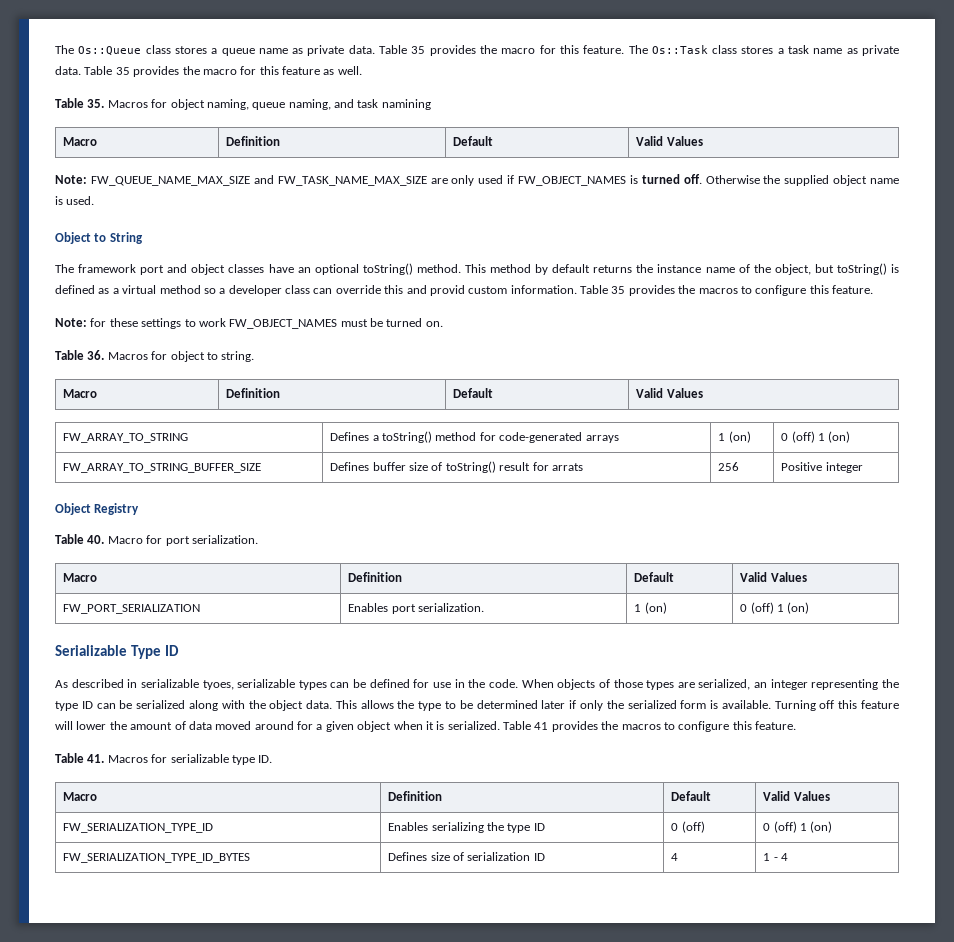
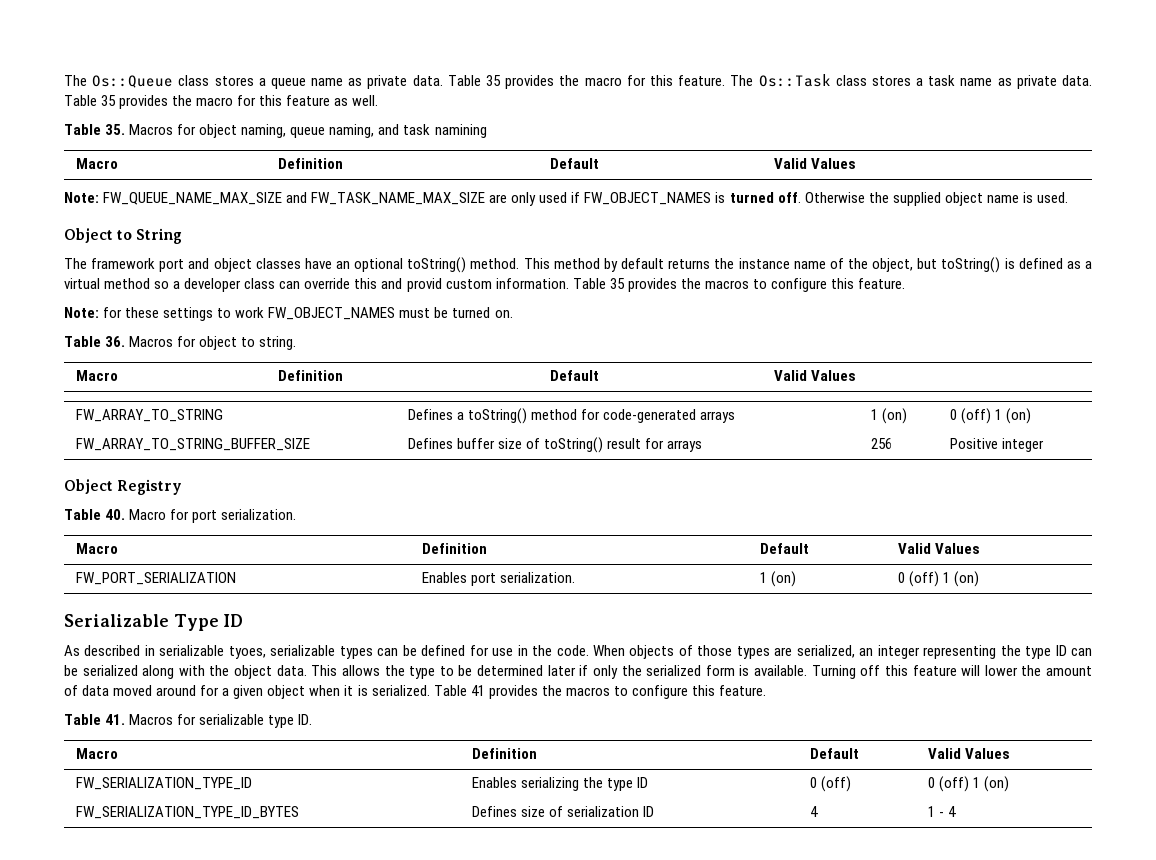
[551,463,583,471] arrats -> [666,440,702,452] arrays

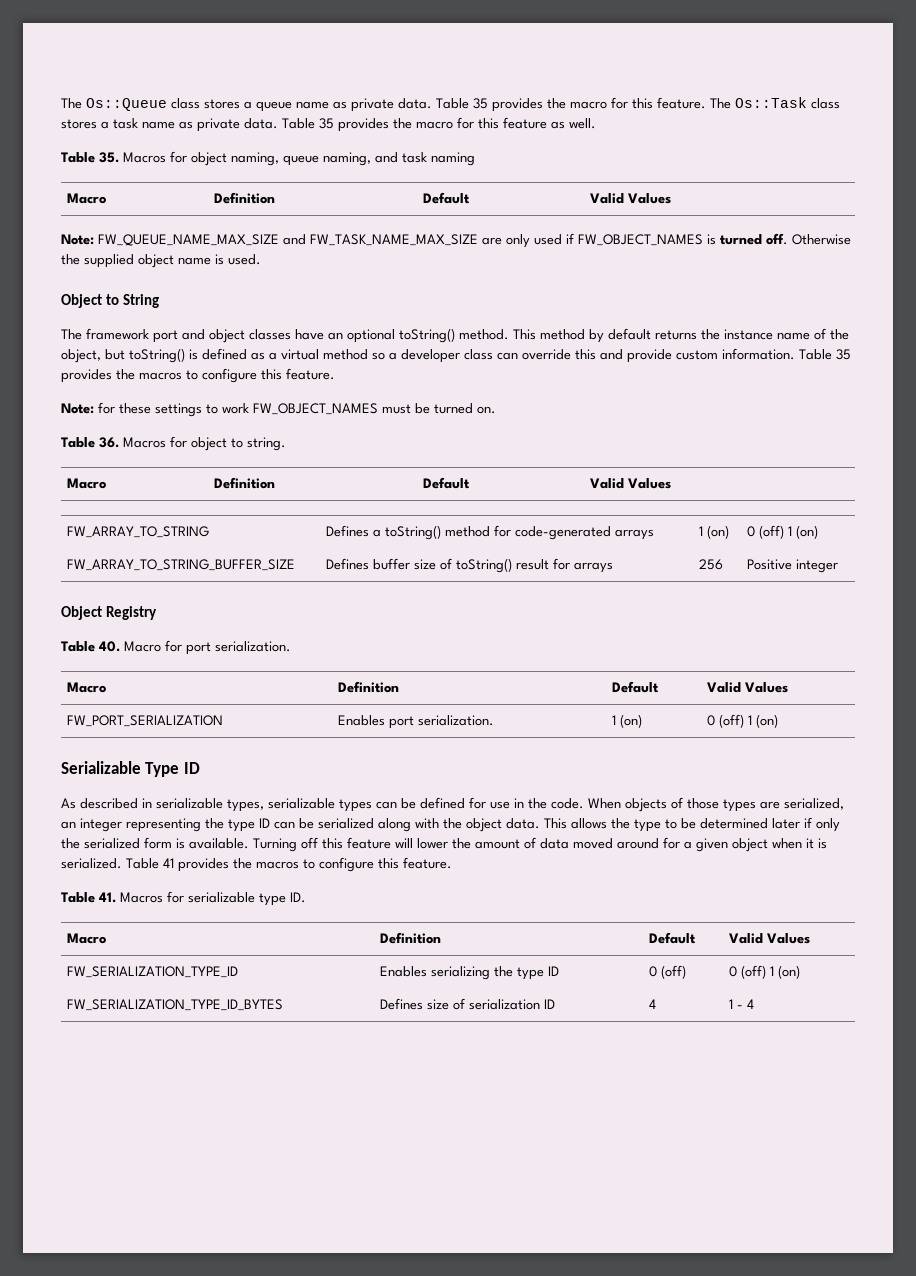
[434,124,487,138] namining -> [431,152,475,166] naming
[406,278,442,292] provid -> [627,349,672,363] provide
[228,646,266,659] tyoes, -> [227,799,264,812] types,

